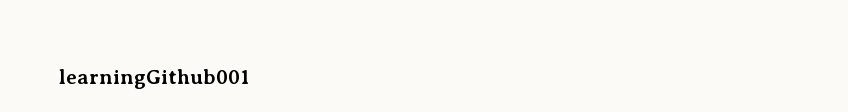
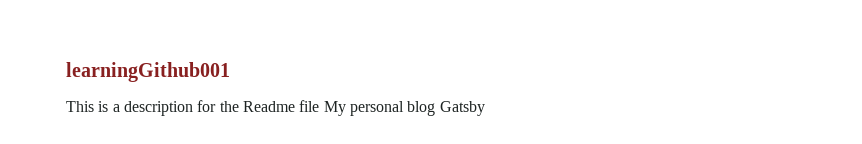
(249, 79) none -> [66,100,485,116] // This is a description for the Readme file My personal blog Gatsby

